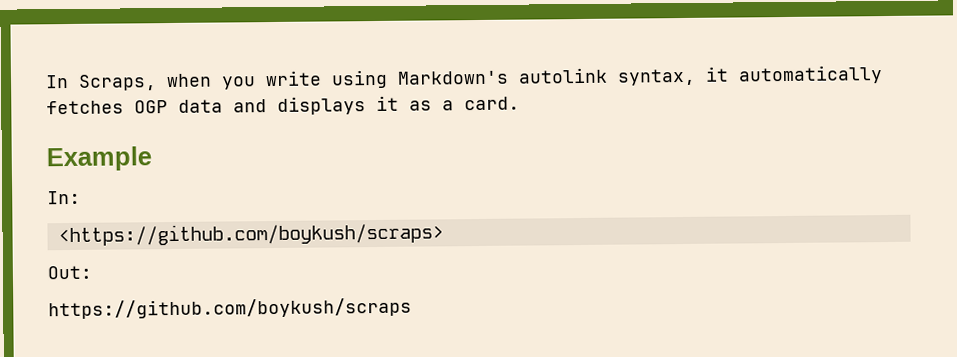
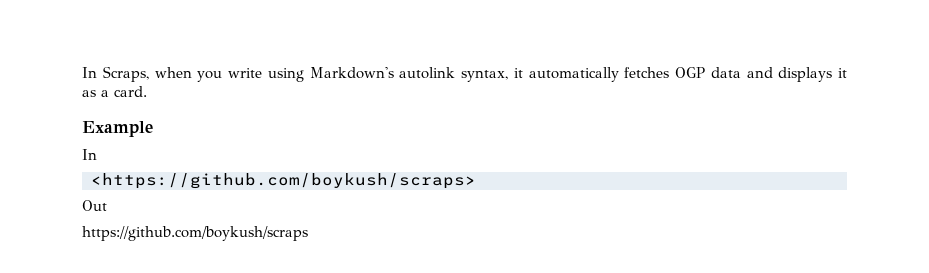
[47,190,81,205] In: -> [82,149,97,160] In
[47,265,92,280] Out: -> [82,200,107,211] Out

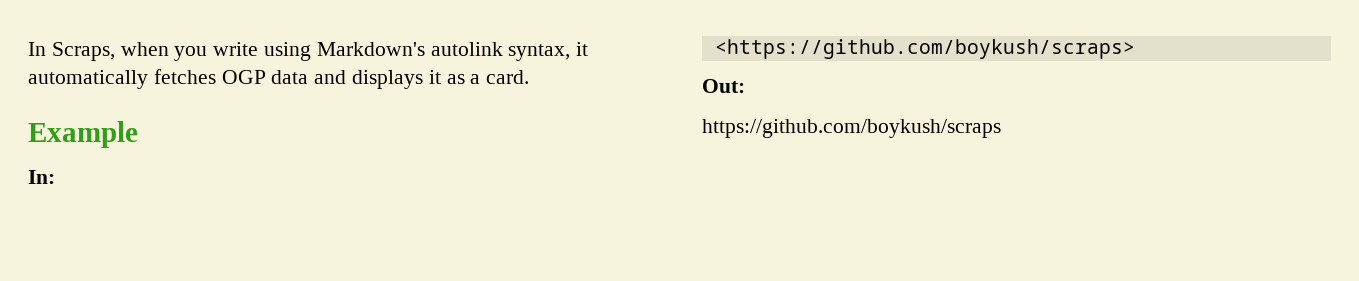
[82,149,97,160] In -> [28,170,55,184] In:
[82,200,107,211] Out -> [702,79,745,93] Out:

